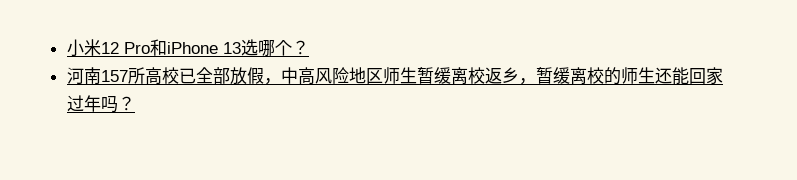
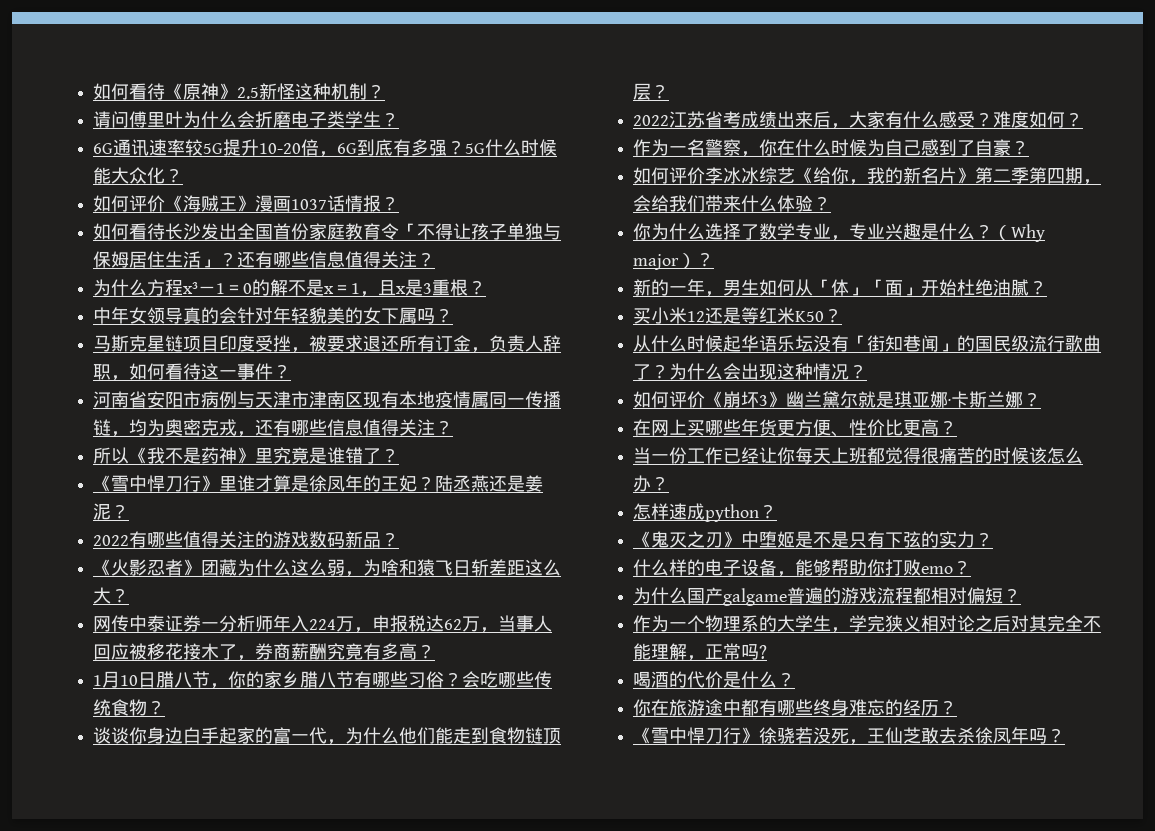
[66,39,309,57] [66,67,723,85] [66,95,84,112] 小米12 Pro和iPhone 13选哪个？ // 河南157所高校已全部放假，中高风险地区师生暂缓离校返乡，暂缓离校的师生还能回家过 -> [93,83,386,100] [93,111,400,128] [93,139,558,157] [93,167,184,184] [93,195,400,212] [93,223,562,240] [93,251,436,268] [93,279,487,297] [93,307,454,324] [93,335,562,353] [93,363,292,381] [93,391,562,408] [93,419,454,437] [93,447,400,464] [93,475,544,492] [93,503,130,520] [93,531,400,548] [93,559,562,577] [93,587,130,604] [93,615,553,633] [93,643,436,661] [93,671,553,689] [93,699,166,716] [93,727,562,745] [633,83,670,100] [633,111,1084,129] [633,139,1030,157] [633,167,1102,185] [633,195,832,212] [633,223,1046,242] [633,252,715,270] [633,279,1048,297] [633,307,843,324] [633,335,1102,352] [633,363,868,380] [633,391,1042,408] [633,419,958,437] [633,447,1084,464] [633,475,670,492] [633,503,778,522] [633,531,994,548] [633,559,972,577] [633,587,1022,606] [633,615,1102,633] [633,643,768,661] [633,671,796,688] [633,699,958,716] [633,727,1012,745] 如何看待《原神》2.5新怪这种机制？ // 请问傅里叶为什么会折磨电子类学生？ // 6G通讯速率较5G提升10-20倍，6G到底有多强？5G什么时候能大众化？ // 如何评价《海贼王》漫画1037话情报？ // 如何看待长沙发出全国首份家庭教育令「不得让孩子单独与保姆居住生活」？还有哪些信息值得关注？ // 为什么方程x³－1＝0的解不是x＝1，且x是3重根？ // 中年女领导真的会针对年轻貌美的女下属吗？ // 马斯克星链项目印度受挫，被要求退还所有订金，负责人辞职，如何看待这一事件？ // 河南省安阳市病例与天津市津南区现有本地疫情属同一传播链，均为奥密克戎，还有哪些信息值得关注？ // 所以《我不是药神》里究竟是谁错了？ // 《雪中悍刀行》里谁才算是徐凤年的王妃？陆丞燕还是姜泥？ // 2022有哪些值得关注的游戏数码新品？ // 《火影忍者》团藏为什么这么弱，为啥和猿飞日斩差距这么大？ // 网传中泰证券一分析师年入224万，申报税达62万，当事人回应被移花接木了，券商薪酬究竟有多高？ // 1月10日腊八节，你的家乡腊八节有哪些习俗？会吃哪些传统食物？ // 谈谈你身边白手起家的富一代，为什么他们能走到食物链顶层？ // 2022江苏省考成绩出来后，大家有什么感受？难度如何？ // 作为一名警察，你在什么时候为自己感到了自豪？ // 如何评价李冰冰综艺《给你，我的新名片》第二季第四期，会给我们带来什么体验？ // 你为什么选择了数学专业，专业兴趣是什么？（Why major）？ // 新的一年，男生如何从「体」「面」开始杜绝油腻？ // 买小米12还是等红米K50？ // 从什么时候起华语乐坛没有「街知巷闻」的国民级流行歌曲了？为什么会出现这种情况？ // 如何评价《崩坏3》幽兰黛尔就是琪亚娜·卡斯兰娜？ // 在网上买哪些年货更方便、性价比更高？ // 当一份工作已经让你每天上班都觉得很痛苦的时候该怎么办？ // 怎样速成python？ // 《鬼灭之刃》中堕姬是不是只有下弦的实力？ // 什么样的电子设备，能够帮助你打败emo？ // 为什么国产galgame普遍的游戏流程都相对偏短？ // 作为一个物理系的大学生，学完狭义相对论之后对其完全不能理解，正常吗? // 喝酒的代价是什么？ // 你在旅游途中都有哪些终身难忘的经历？ // 《雪中悍刀行》徐骁若没死，王仙芝敢去杀徐凤

